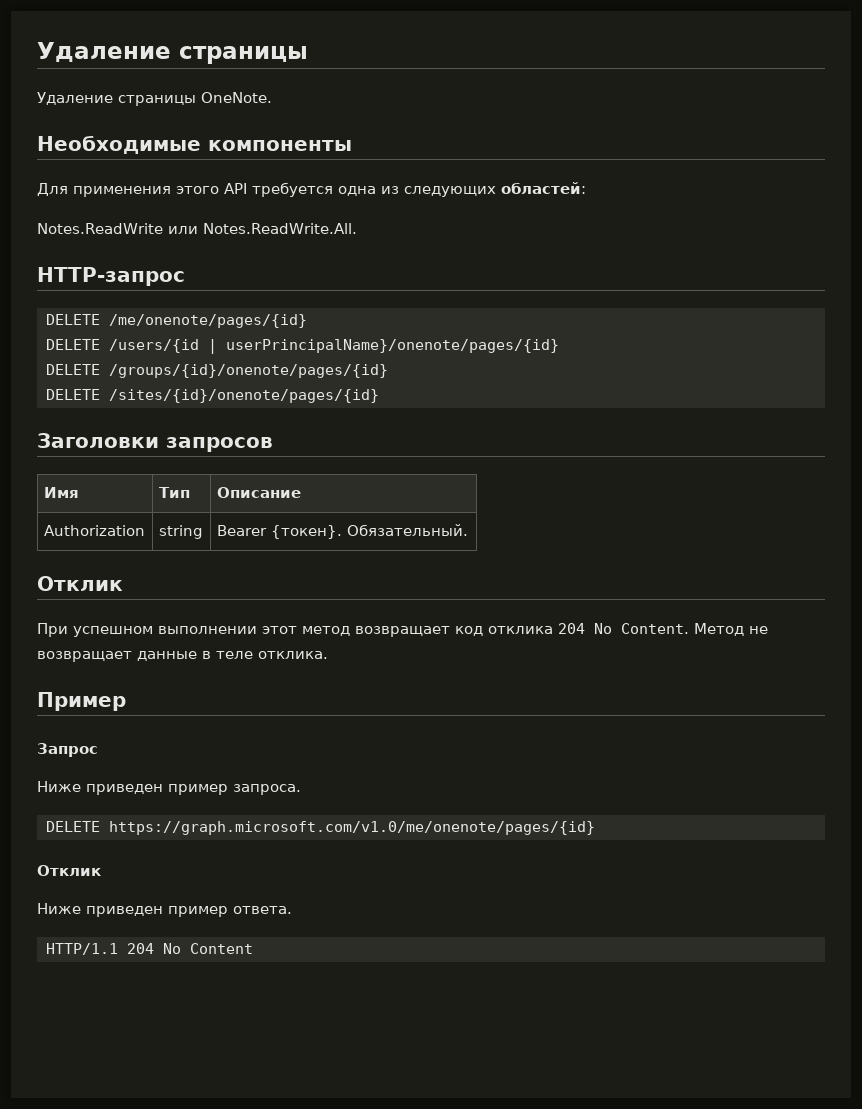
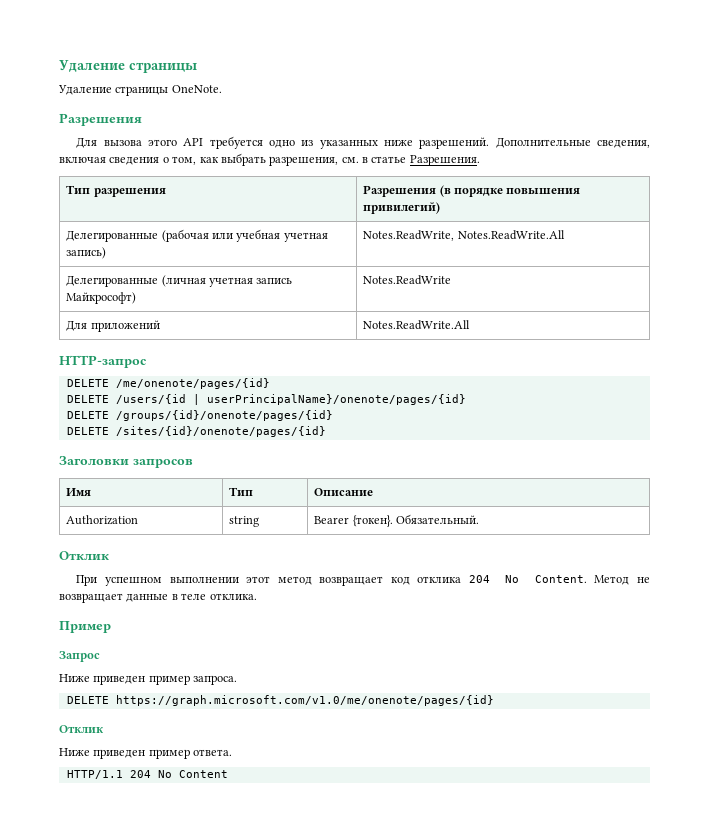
[37,135,352,154] [37,183,171,197] Необходимые компоненты // Для применения -> [59,113,142,126] [76,137,142,148] Разрешения // Для вызова
[338,182,586,197] [37,223,357,234] одна из следующих областей: // Notes.ReadWrite или Notes.ReadWrite.All. -> [269,137,650,149] [59,153,480,166] [66,185,166,197] [363,185,581,197] [363,202,441,214] [66,229,328,242] [66,247,107,259] [363,230,565,241] [66,275,293,287] [66,292,137,304] [363,275,452,285] [66,320,160,332] [363,320,471,330] одно из указанных ниже разрешений. Дополнительные сведения, включая сведения о том, как выбрать разрешения, см. в статье Разрешения. // Тип разрешения | Разрешения (в порядке повышения привилегий) // Делегированные (рабочая или учебная учетная запись) | Notes.ReadWrite, Notes.ReadWrite.All // Делегированные (личная учетная запись Майкрософт) | Notes.ReadWrite // Для приложений | Notes.ReadWrite.All

